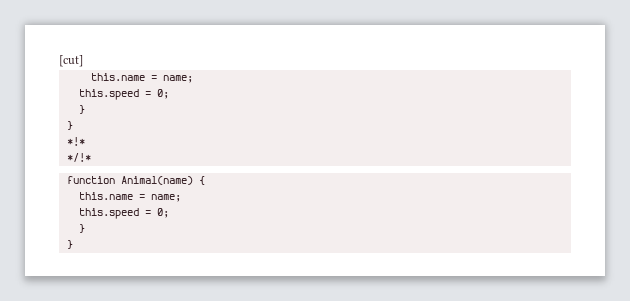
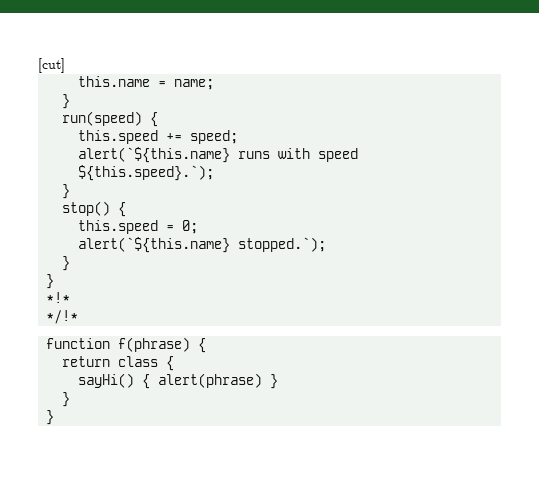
[78,89,169,100] // this.speed = 0; -> [62,94,71,109] [62,111,159,127] [78,130,239,144] [78,147,359,163] [78,165,215,181] [62,184,71,199] [62,201,127,217] [78,220,199,234] [78,237,327,253] // } // run(speed) { // this.speed += speed; // alert(`${this.name} runs with speed ${this.speed}.`); // } // stop() { // this.speed = 0; // alert(`${this.name} stopped.`);
[120,176,205,185] [78,192,181,202] [78,208,169,219] Animal(name) { // this.name = name; // this.speed = 0; -> [118,337,207,353] [62,356,175,371] [78,373,279,389] f(phrase) { // return class { // sayHi() { alert(phrase) }

